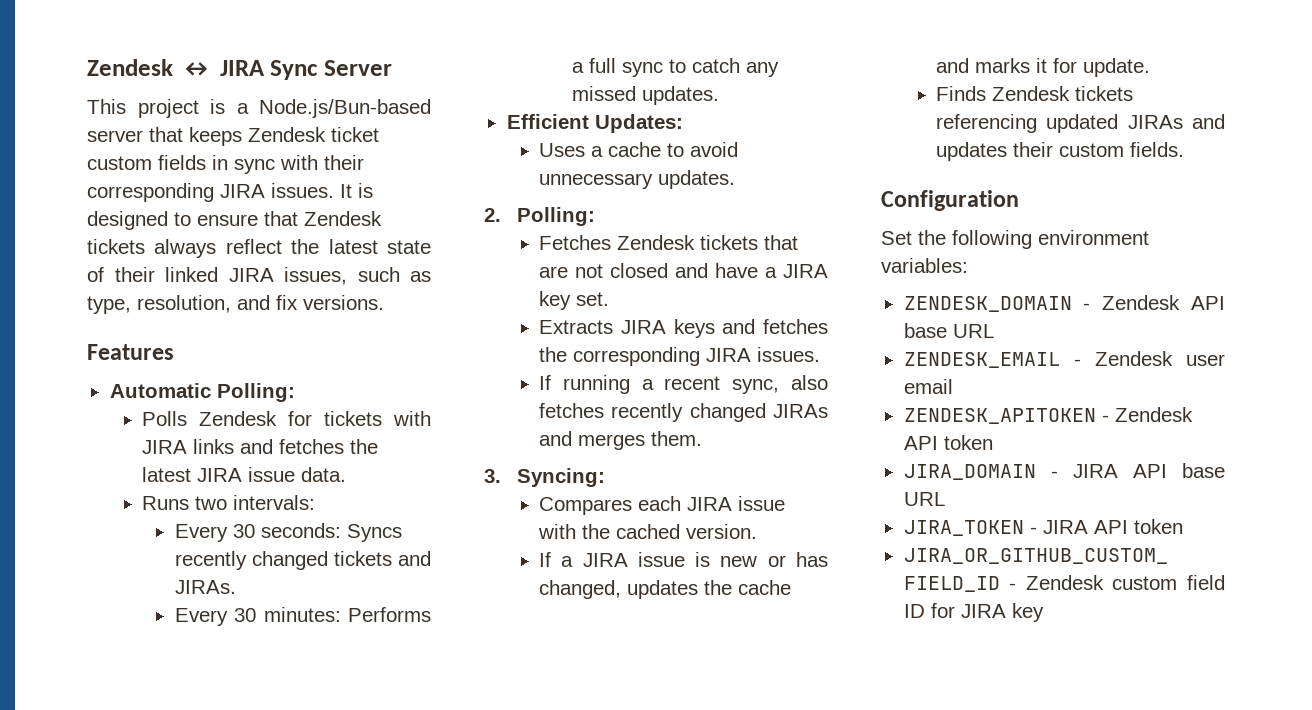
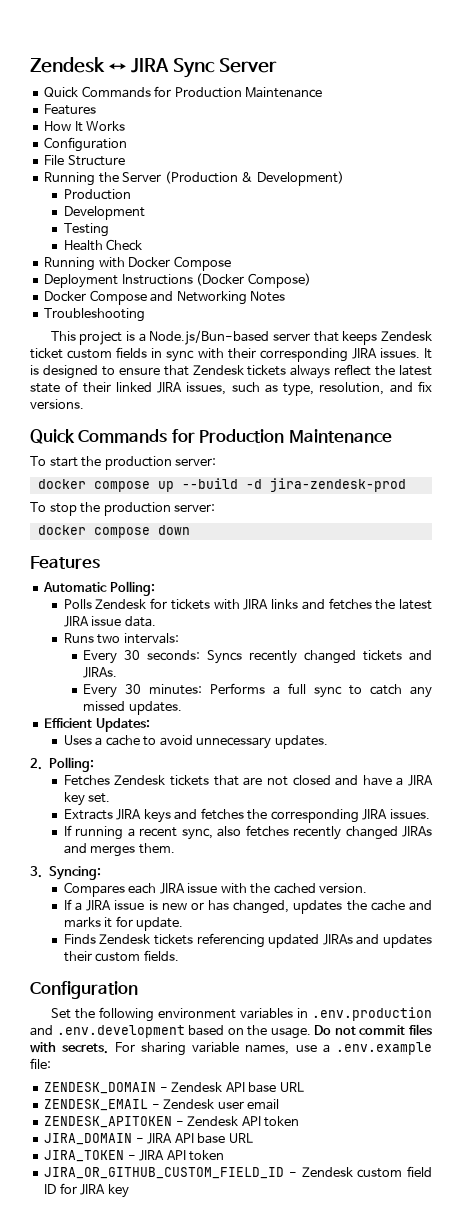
(392, 68) none -> [44,86,323,98] [44,104,97,115] [44,121,126,132] [44,137,128,152] [44,155,125,166] [44,171,344,186] [63,189,131,200] [63,206,145,220] [63,223,109,237] [63,239,143,251] [44,256,231,271] [44,273,311,288] [44,290,286,305] [44,308,146,322] // Quick Commands for Production Maintenance // Features // How It Works // Configuration // File Structure // Running the Server (Production & Development) // Production // Development // Testing // Health Check // Running with Docker Compose // Deployment Instructions (Docker Compose) // Docker Compose and Networking Notes // Troubleshooting
(384, 302) none -> [30,429,392,444] [30,456,217,470] [37,478,406,492] [30,502,216,516] [37,525,190,538] // Quick Commands for Production Maintenance // To start the production server: // docker compose up --build -d jira-zendesk-prod // To stop the production server: // docker compose down
[881,258,968,273] variables: -> [239,1007,432,1021] [30,1024,432,1039] [30,1042,432,1056] [30,1058,51,1069] variables in .env.production and .env.development based on the usage. Do not commit files with secrets. For sharing variable names, use a .env.example file:

